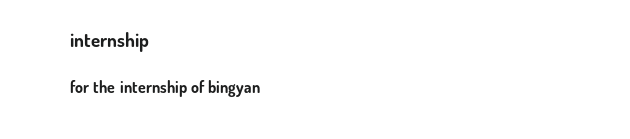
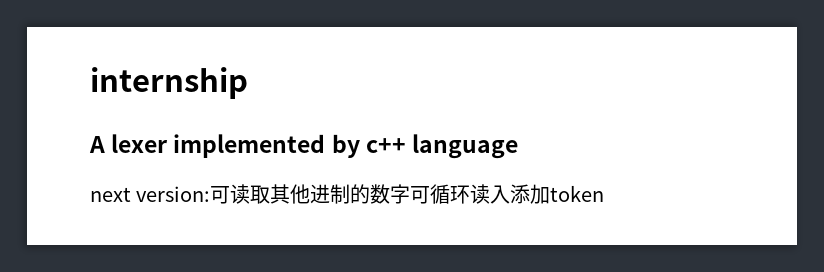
[70,80,261,97] for the internship of bingyan -> [89,134,519,159] [90,184,605,204] A lexer implemented by c++ language // next version:可读取其他进制的数字可循环读入添加token

